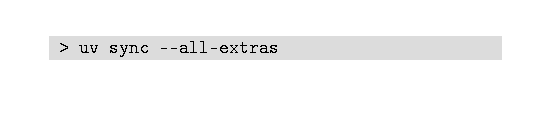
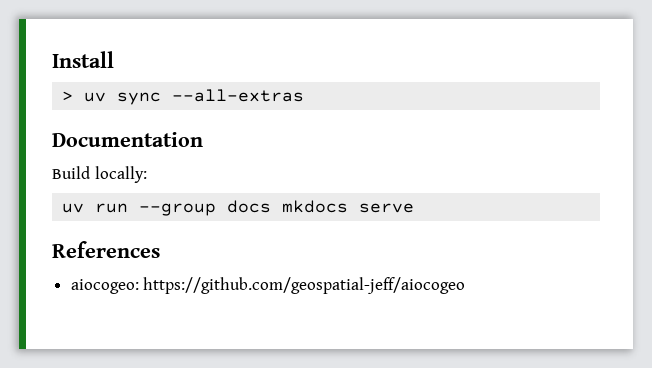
(58, 48) none -> [52,51,114,68] Install //
(279, 48) none -> [52,132,203,147] [52,166,147,183] [62,200,415,216] [52,241,160,258] [70,277,466,294] // Documentation // Build locally: // uv run --group docs mkdocs serve // References // aiocogeo: https://github.com/geospatial-jeff/aiocogeo

